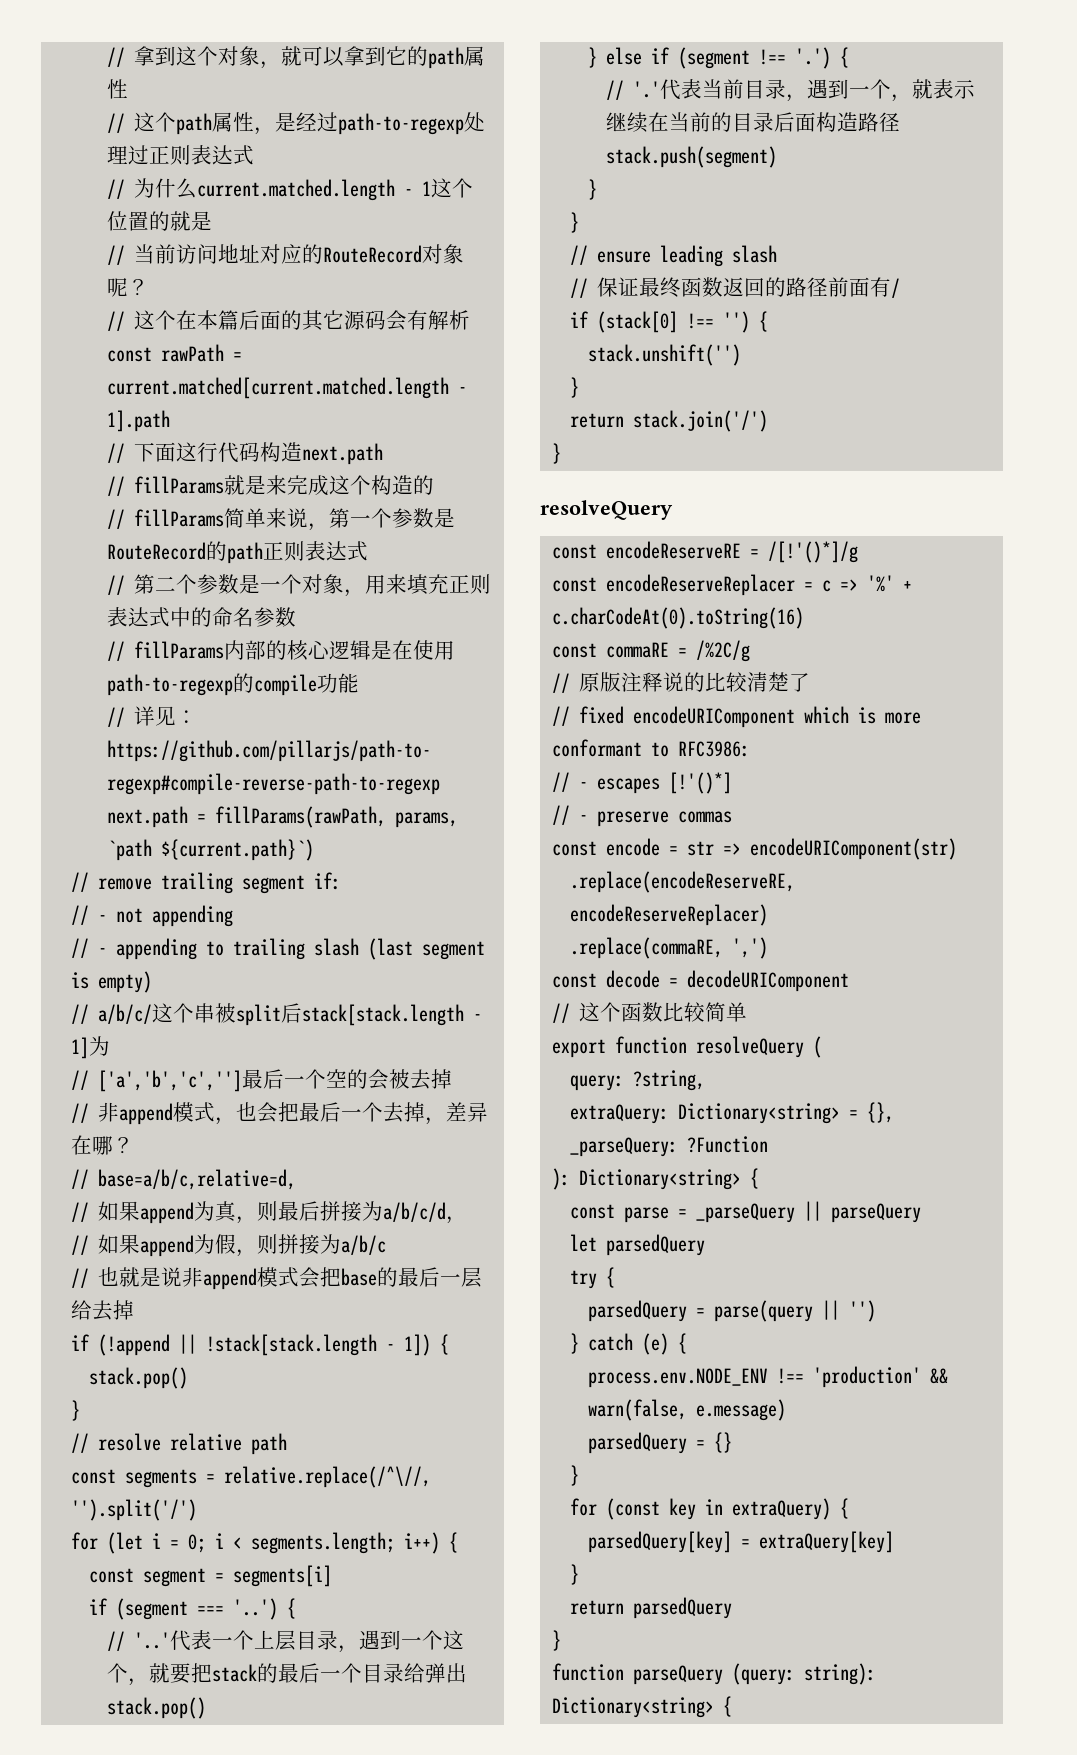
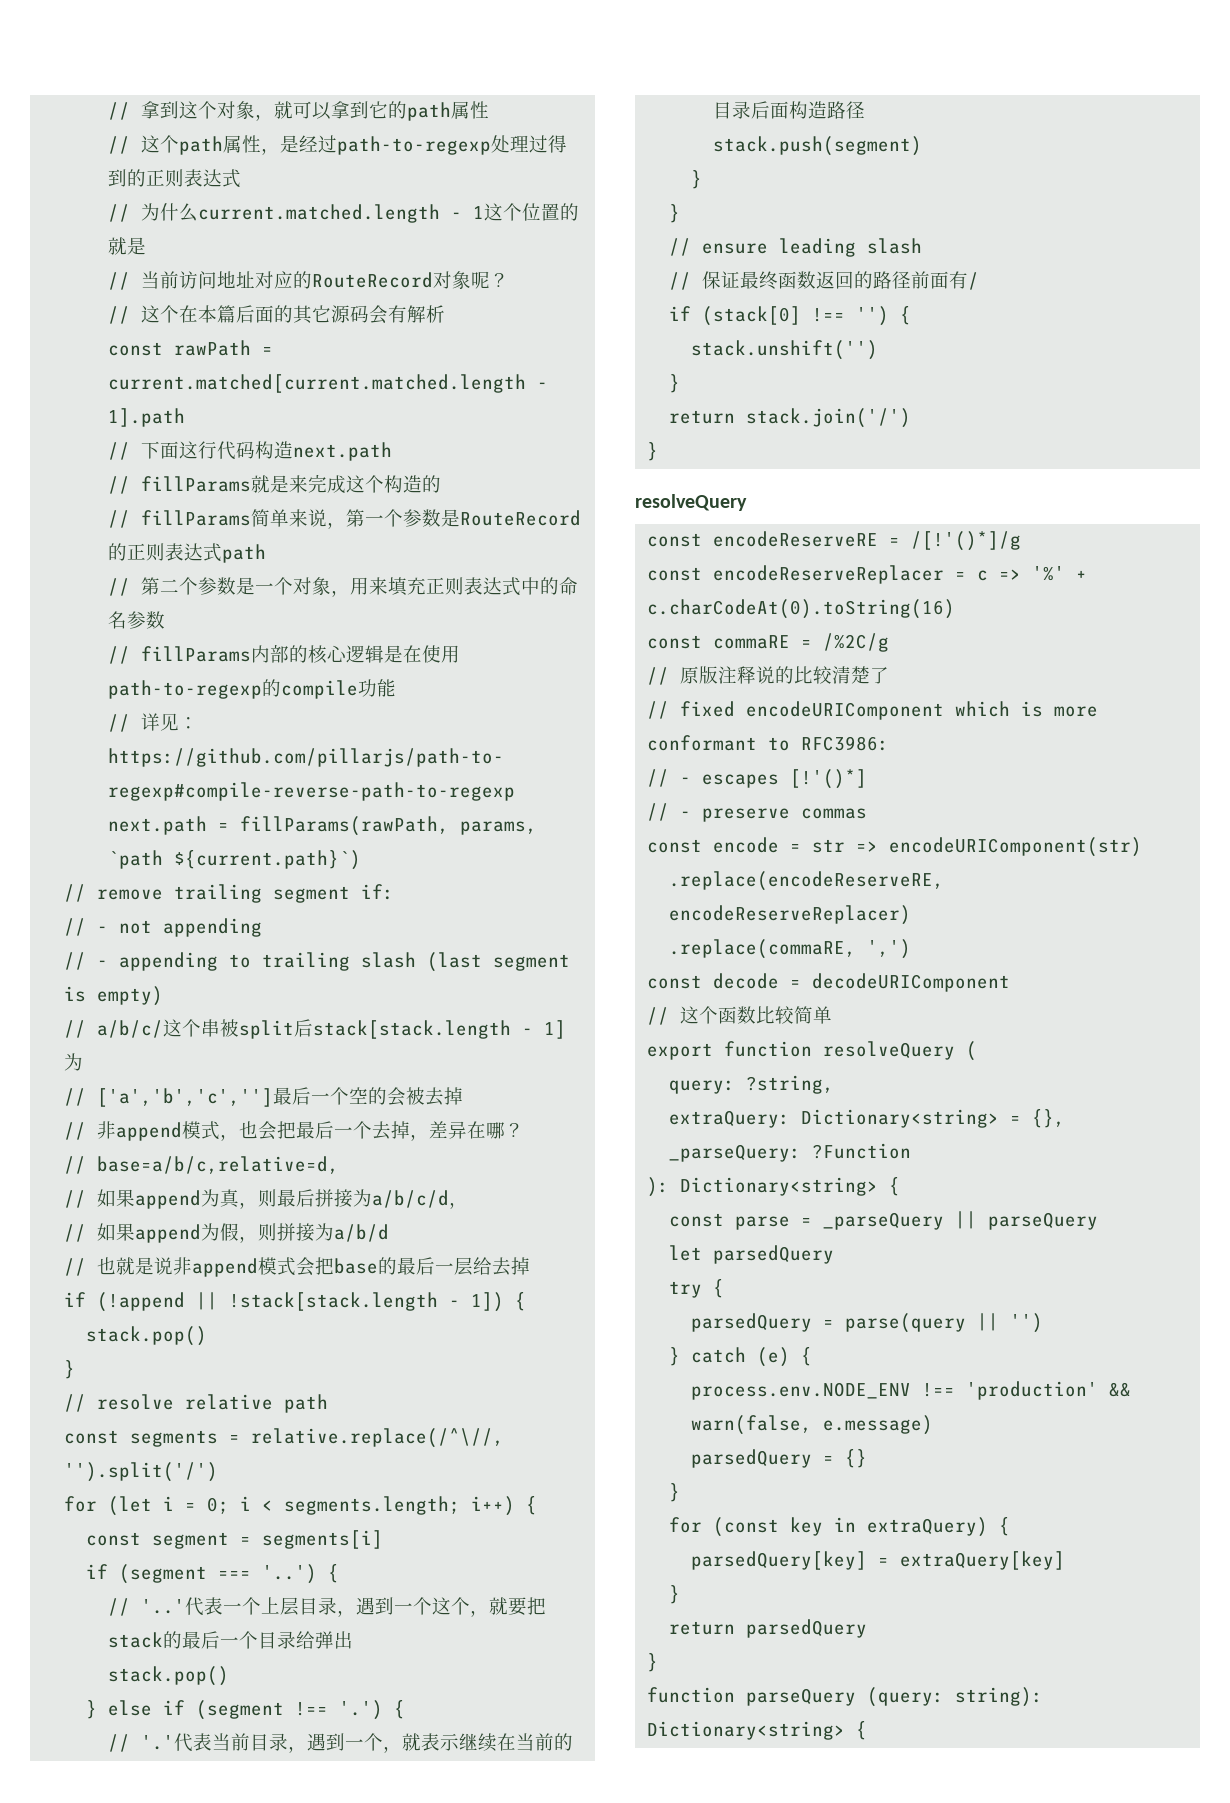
(149, 155) none -> [548,135,567,153] [108,169,146,187] 得到的
[227,541,368,564] path正则表达式 -> [127,543,266,563] 正则表达式path
[341,1235,386,1255] a/b/c -> [334,1224,389,1242] a/b/d

